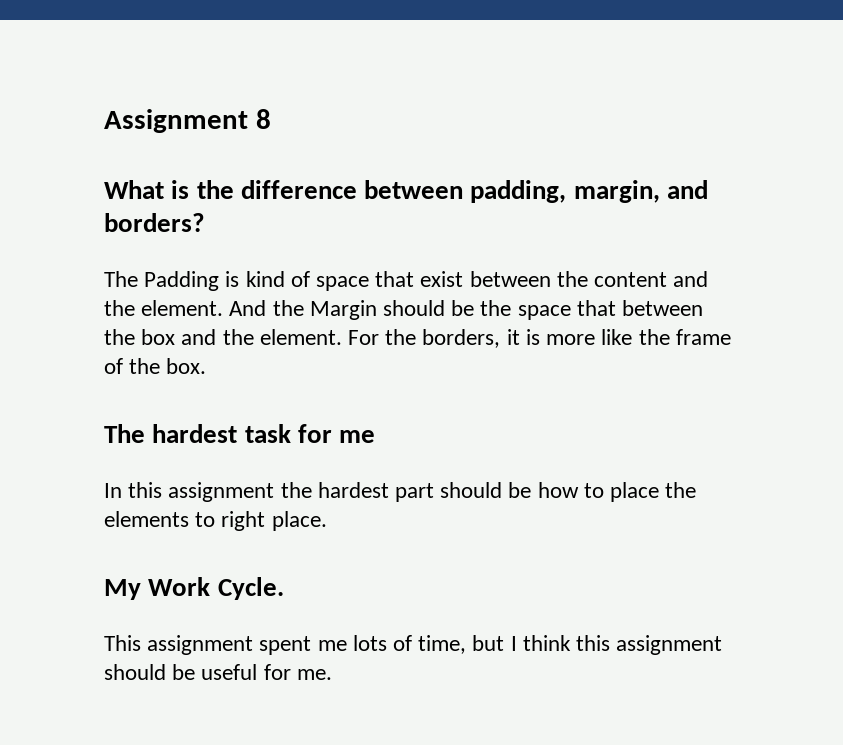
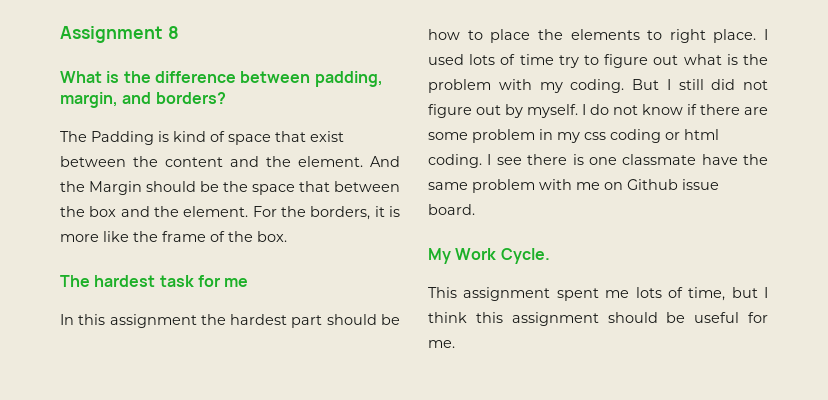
(327, 521) none -> [764,29,768,40] [428,54,768,68] [428,79,768,93] [428,104,768,118] [428,129,719,143] [428,154,768,168] [428,179,719,193] [428,204,475,215] I used lots of time try to figure out what is the problem with my coding. But I still did not figure out by myself. I do not know if there are some problem in my css coding or html coding. I see there is one classmate have the same problem with me on Github issue board.

